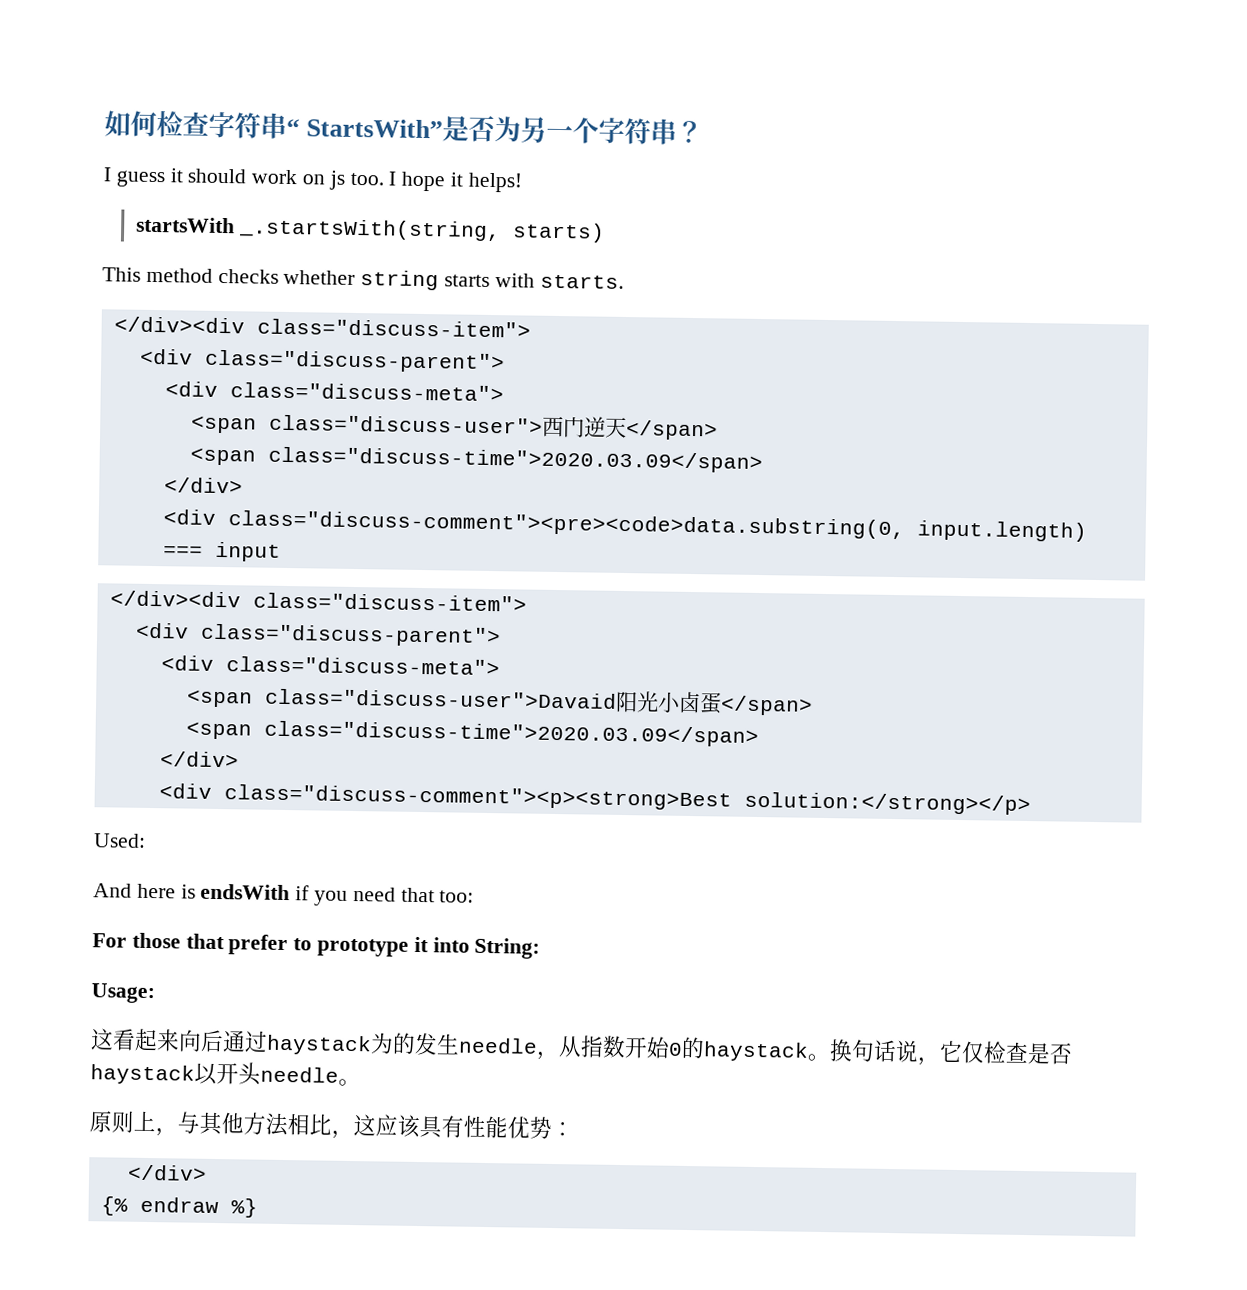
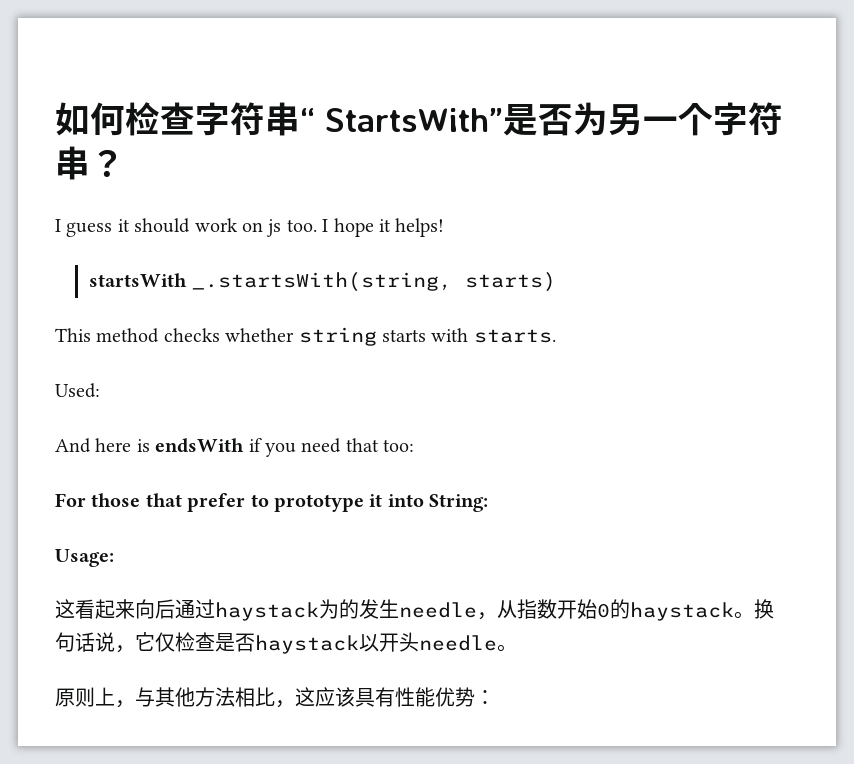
[113,316,531,338] [139,348,505,374] [164,381,504,402] [190,414,718,441] [189,446,763,474] [163,477,243,494] [162,509,1087,542] [162,541,281,562] [109,590,527,612] [135,622,501,648] [160,655,500,676] [186,688,813,716] [185,720,759,748] [159,751,239,768] [158,783,1031,816] // </div><div class="discuss-item"> // <div class="discuss-parent"> // <div class="discuss-meta"> // <span class="discuss-user">西门逆天</span> // <span class="discuss-time">2020.03.09</span> // </div> // <div class="discuss-comment"><pre><code>data.substring(0, input.length) === input // </div><div class="discuss-item"> // <div class="discuss-parent"> // <div class="discuss-meta"> // <span class="discuss-user">Davaid阳光小卤蛋</span> // <span class="discuss-time">2020.03.09</span> // </div> // <div class="discuss-comment"><p><strong>Best solution:</strong></p> -> (556, 336) none
[127,1164,207,1181] [100,1196,258,1218] // </div> // {% endraw %} -> (495, 697) none

